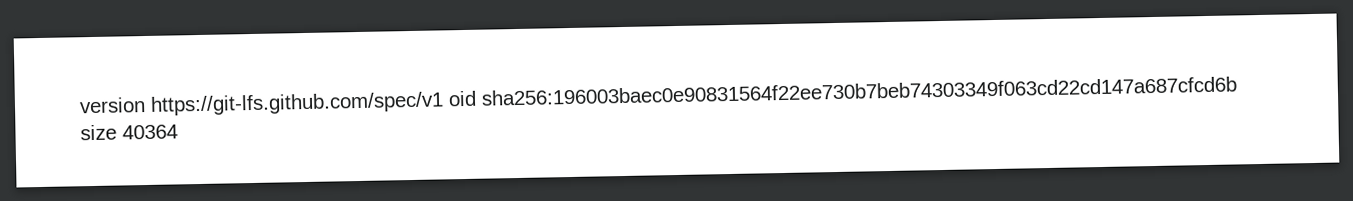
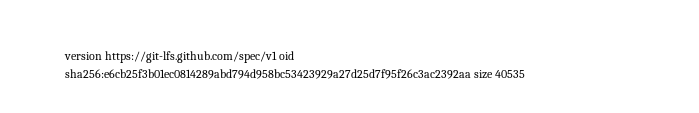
[481,76,1237,106] [80,124,178,141] sha256:196003baec0e90831564f22ee730b7beb74303349f063cd22cd147a687cfcd6b size 40364 -> [65,69,526,79] sha256:e6cb25f3b01ec0814289abd794d958bc53423929a27d25d7f95f26c3ac2392aa size 40535

